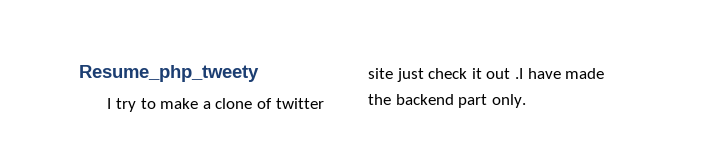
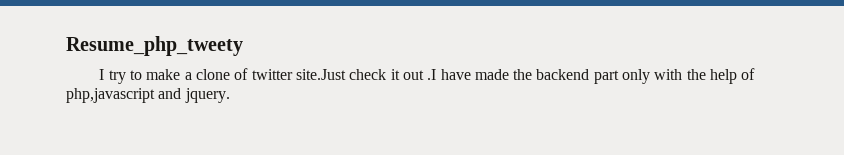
[368,68,424,82] site just -> [295,69,346,80] site.Just
[491,94,526,108] only. -> [622,68,756,84] [66,88,230,103] only with the help of php,javascript and jquery.

